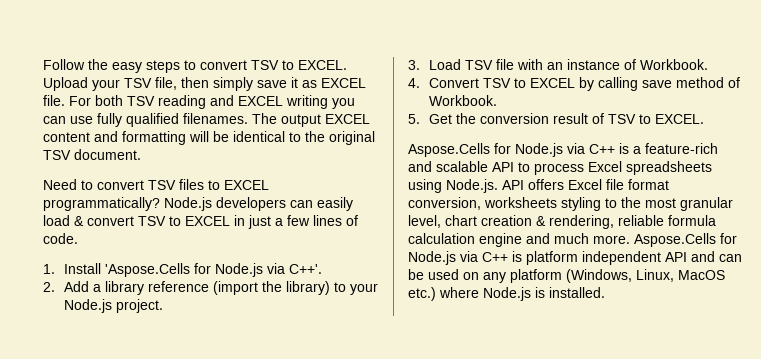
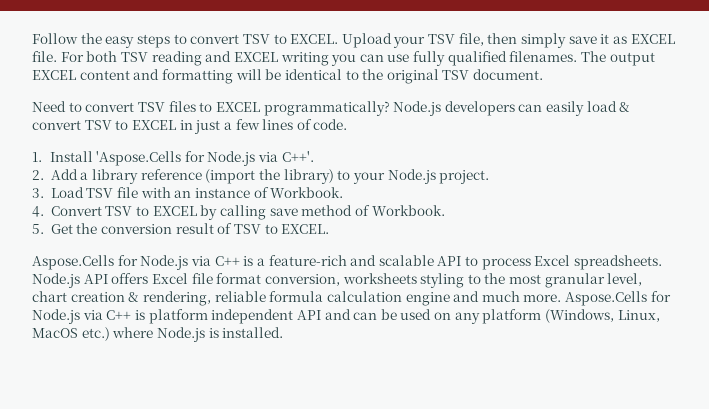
[626,161,712,175] [408,179,498,193] spreadsheets using Node.js. -> [574,255,663,270] [32,273,80,288] spreadsheets. Node.js

